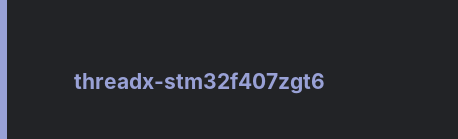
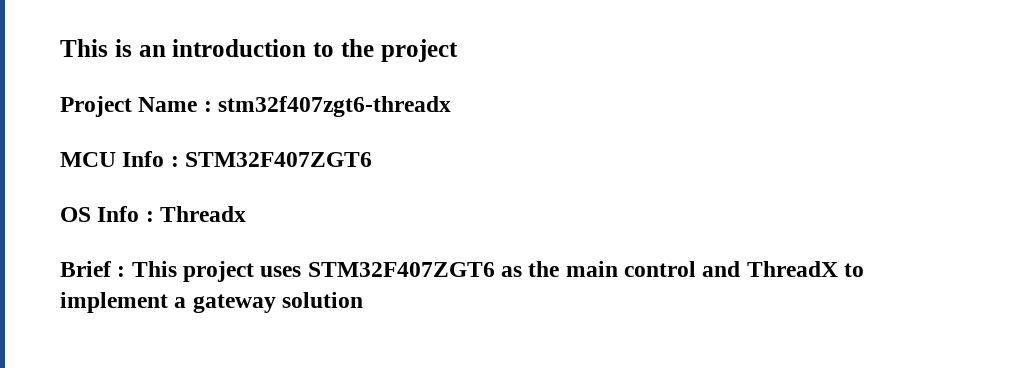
[74,72,325,94] threadx-stm32f407zgt6 -> [60,39,458,62] [60,96,452,117] [60,151,373,167] [60,206,247,222] [60,261,865,282] [60,292,364,313] This is an introduction to the project // Project Name : stm32f407zgt6-threadx // MCU Info : STM32F407ZGT6 // OS Info : Threadx // Brief : This project uses STM32F407ZGT6 as the main control and ThreadX to implement a gateway solution

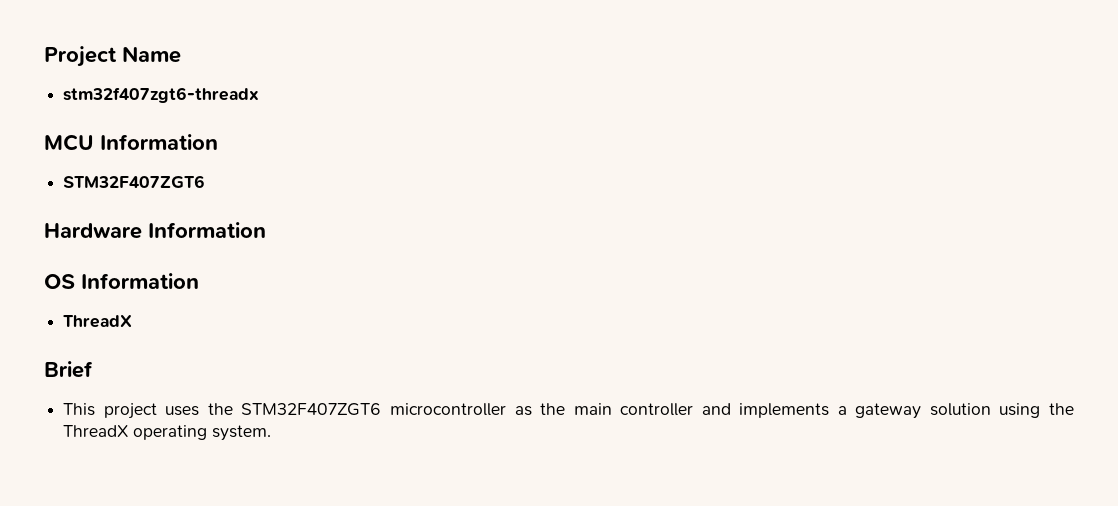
[60,39,458,62] This is an introduction to the project // -> (44, 56) none
[203,101,212,112] : -> (181, 54) //
[122,151,373,167] Info : STM32F407ZGT6 -> [100,134,218,150] [63,175,206,188] [44,222,266,239] Information // STM32F407ZGT6 // Hardware Information
[97,206,247,222] Info : Threadx -> [81,273,199,289] [63,315,133,328] Information // ThreadX
[117,266,126,277] : -> (93, 369) //
[307,261,865,277] [60,292,364,313] STM32F407ZGT6 as the main control and ThreadX to implement a gateway solution -> [207,403,1074,419] [63,425,272,441] the STM32F407ZGT6 microcontroller as the main controller and implements a gateway solution using the ThreadX operating system.

